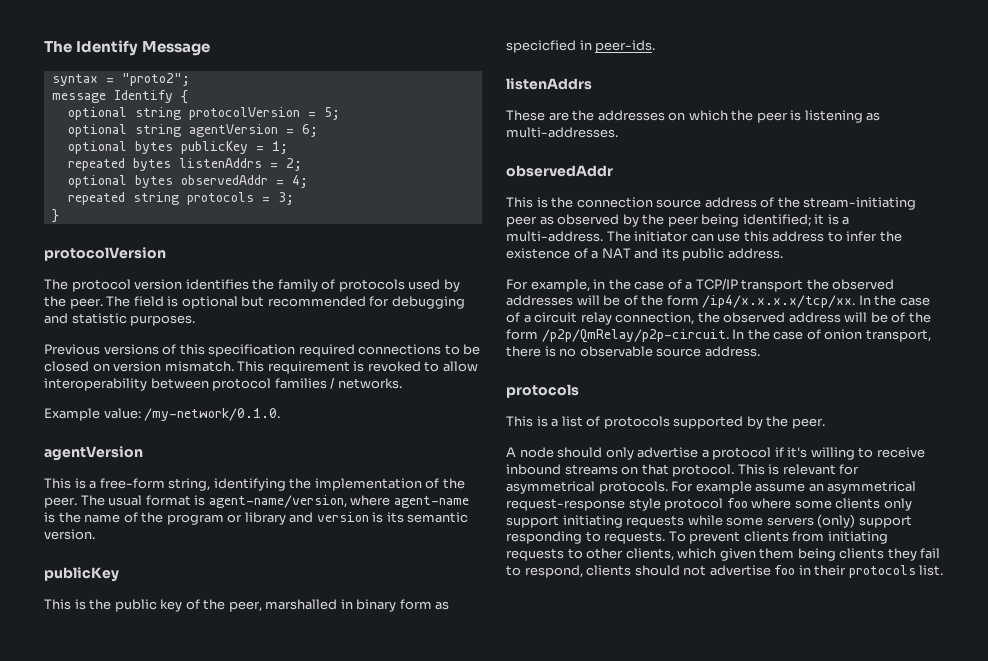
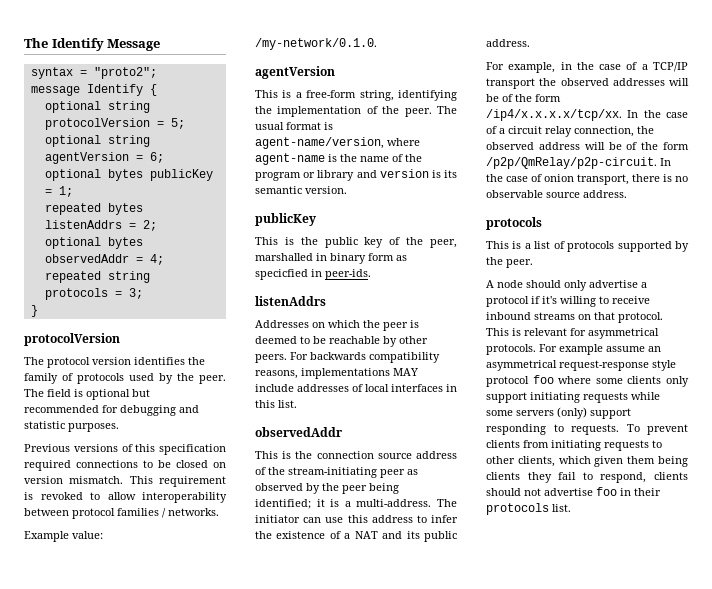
[506,110,665,121] These are the addresses -> [255,320,309,328] Addresses
[804,110,881,123] [506,127,618,138] listening as multi-addresses. -> [255,336,428,347] [255,352,440,363] [255,368,418,379] [255,384,457,392] [255,400,297,408] deemed to be reachable by other peers. For backwards compatibility reasons, implementations MAY include addresses of local interfaces in this list.

